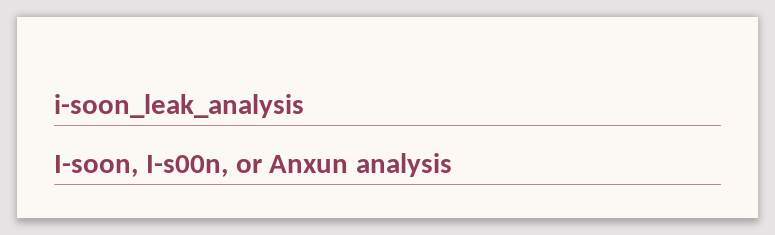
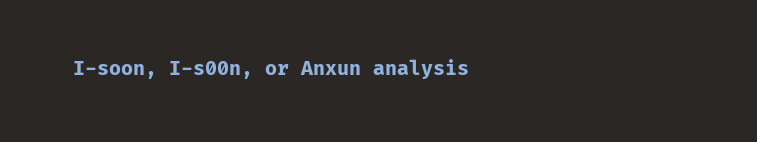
[54,94,304,118] i-soon_leak_analysis // -> (73, 70) none

